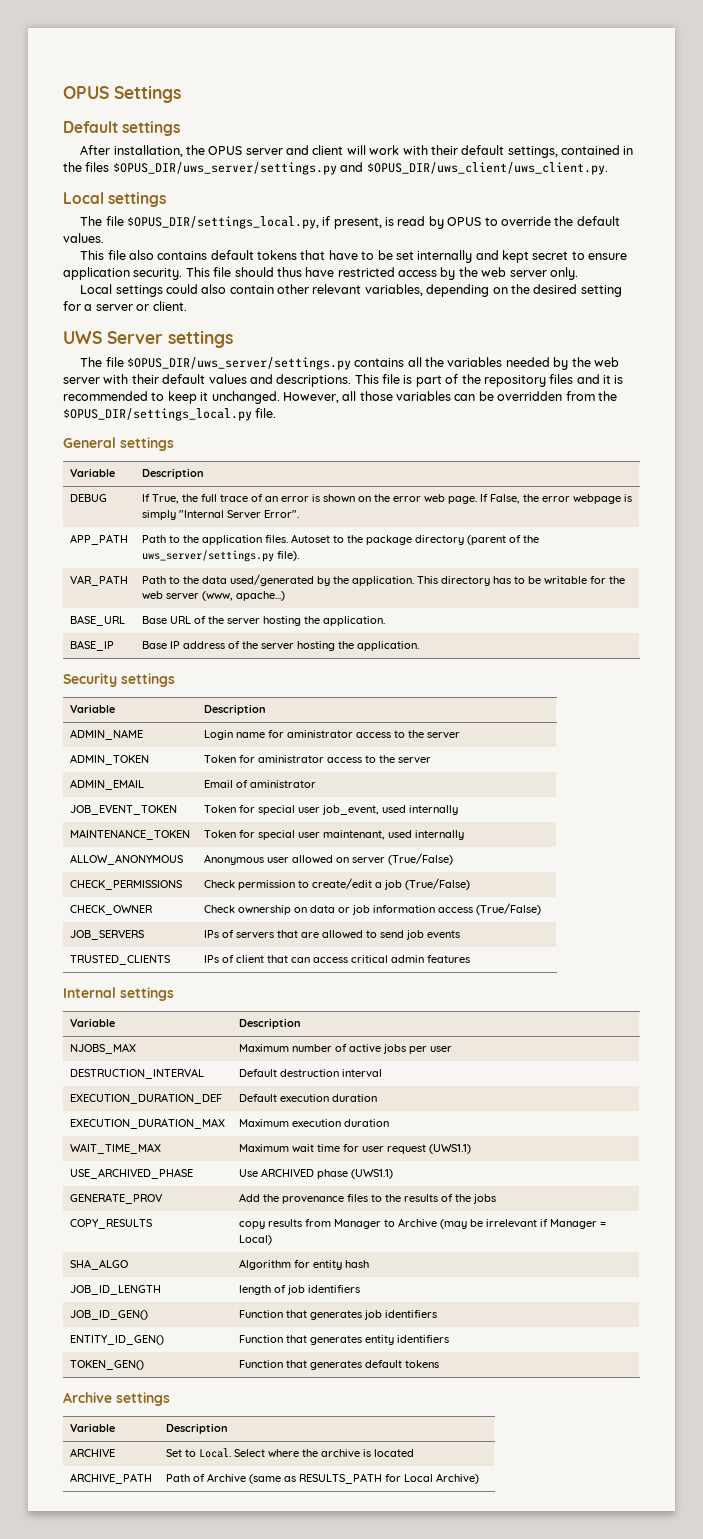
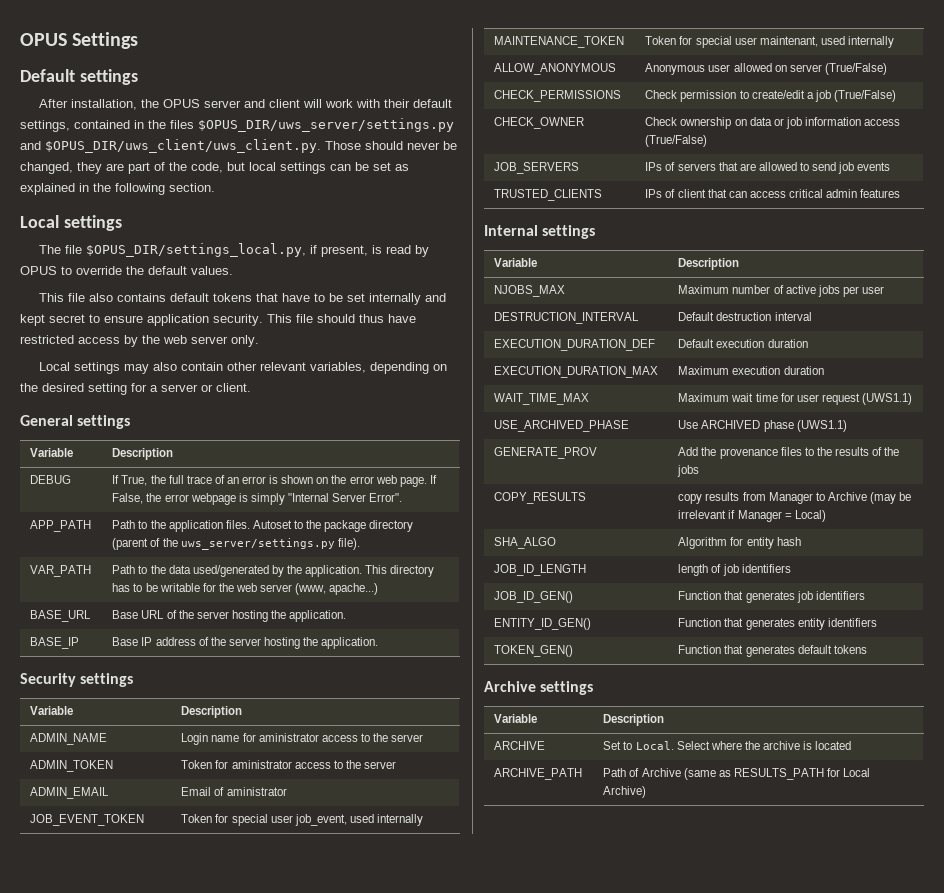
(608, 168) none -> [325,141,457,150] [20,162,409,174] [20,183,215,195] Those should never be changed, they are part of the code, but local settings can be set as explained in the following section.
[165,284,198,294] could -> [124,364,150,374] may
[63,330,233,348] [80,357,619,370] [63,374,624,387] [63,391,617,404] [63,408,277,421] // UWS Server settings // The file $OPUS_DIR/uws_server/settings.py contains all the variables needed by the web server with their default values and descriptions. This file is part of the repository files and it is recommended to keep it unchanged. However, all those variables can be overridden from the $OPUS_DIR/settings_local.py file. -> (251, 387) none

